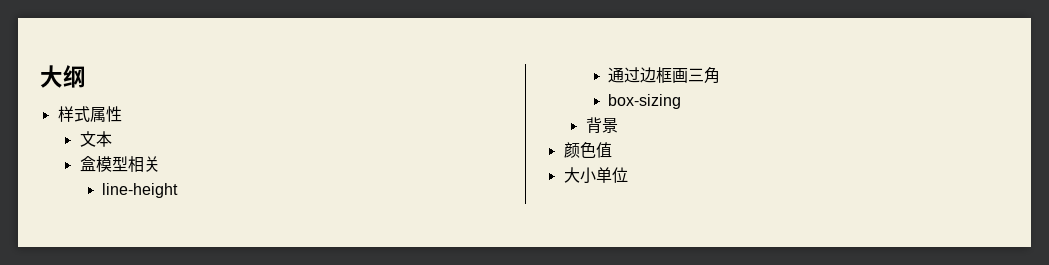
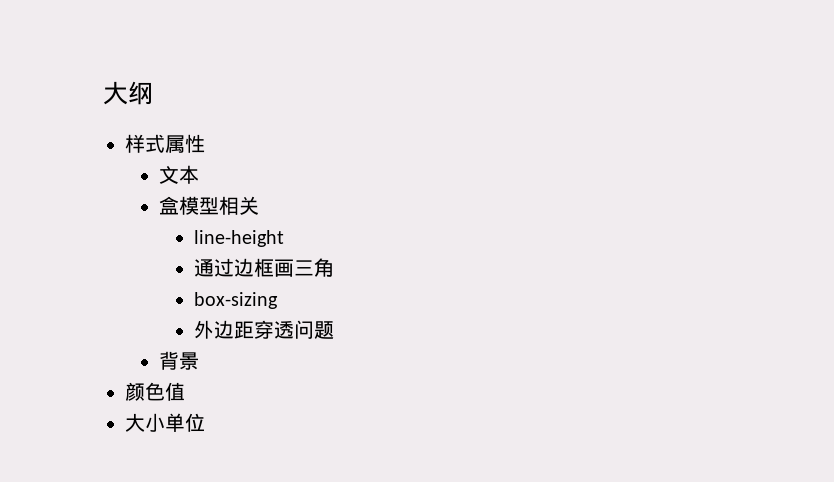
(682, 101) none -> [193,320,334,339] // 外边距穿透问题

